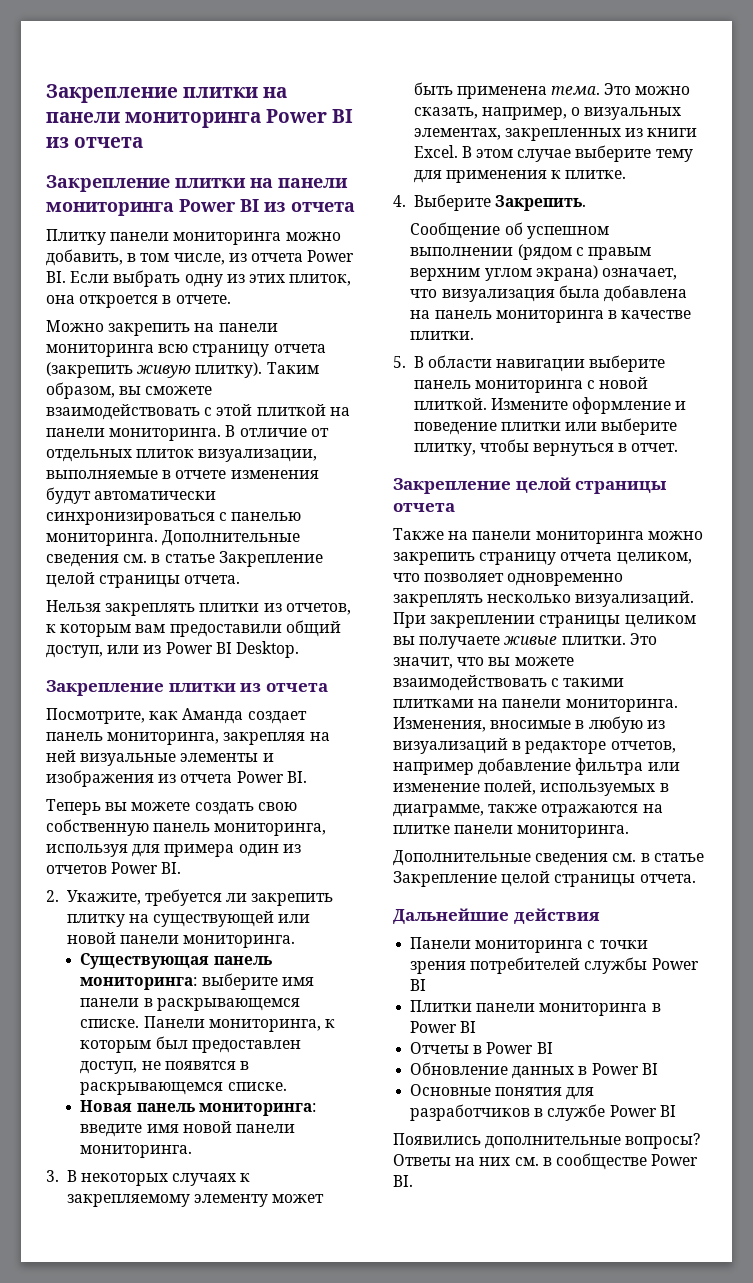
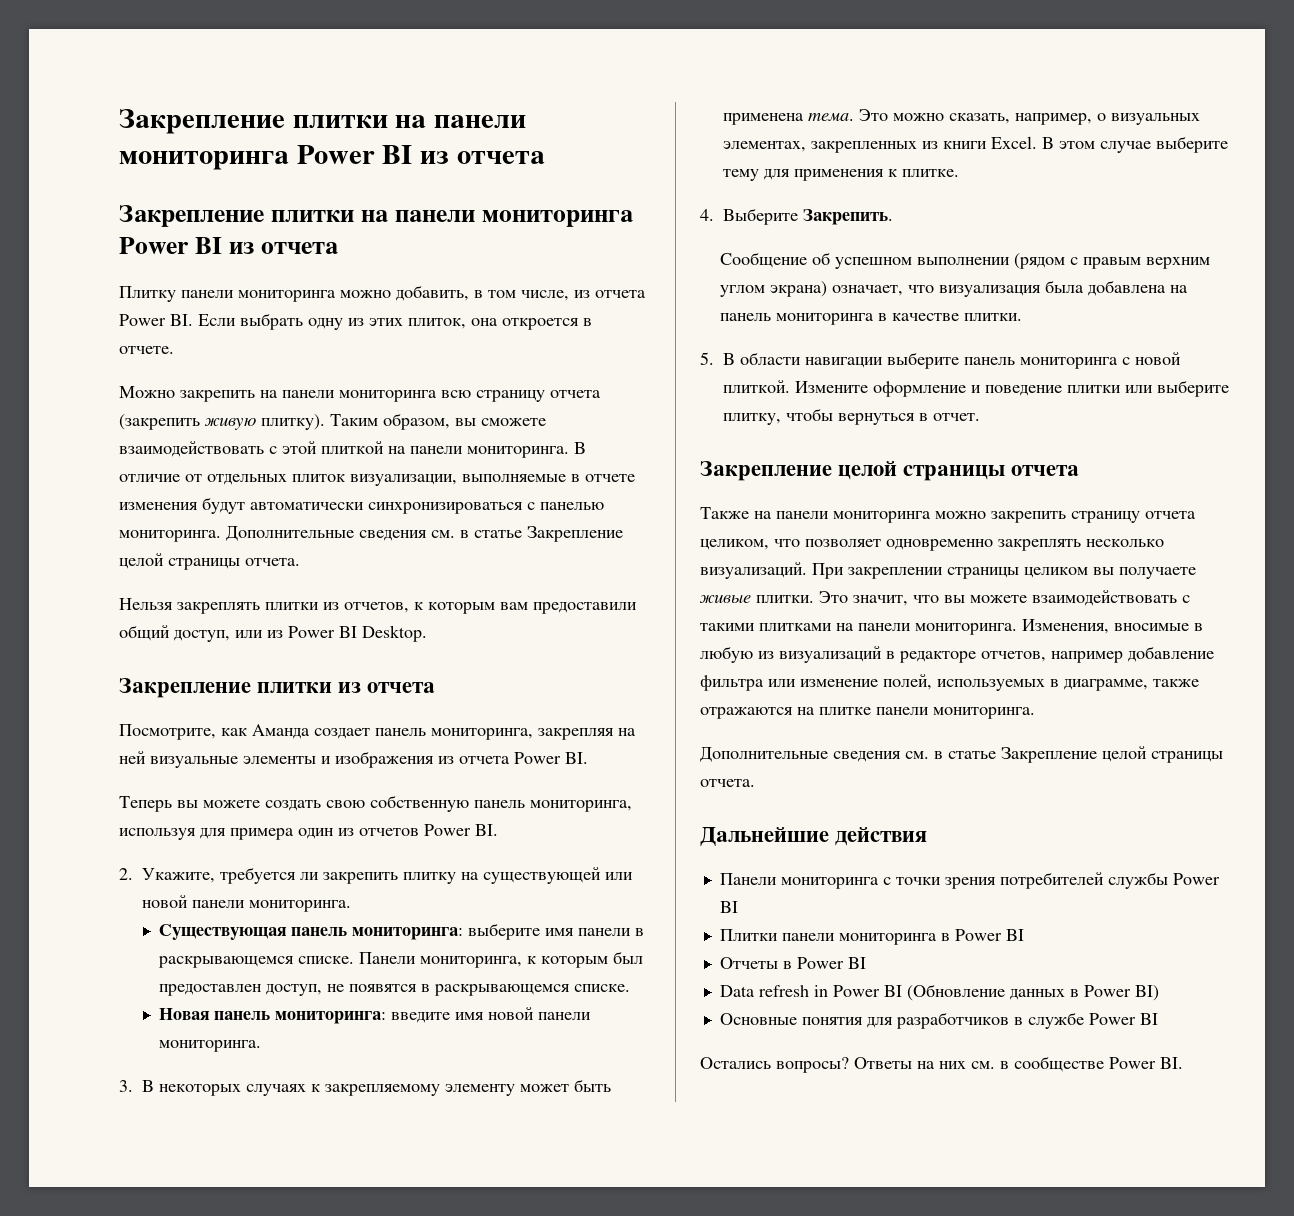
[410,1062,509,1075] Обновление -> [719,984,1005,1001] Data refresh in Power BI (Обновление
[641,1063,658,1075] BI -> [1134,985,1159,1001] BI)
[393,1133,622,1149] Появились дополнительные -> [700,1057,771,1069] Остались

